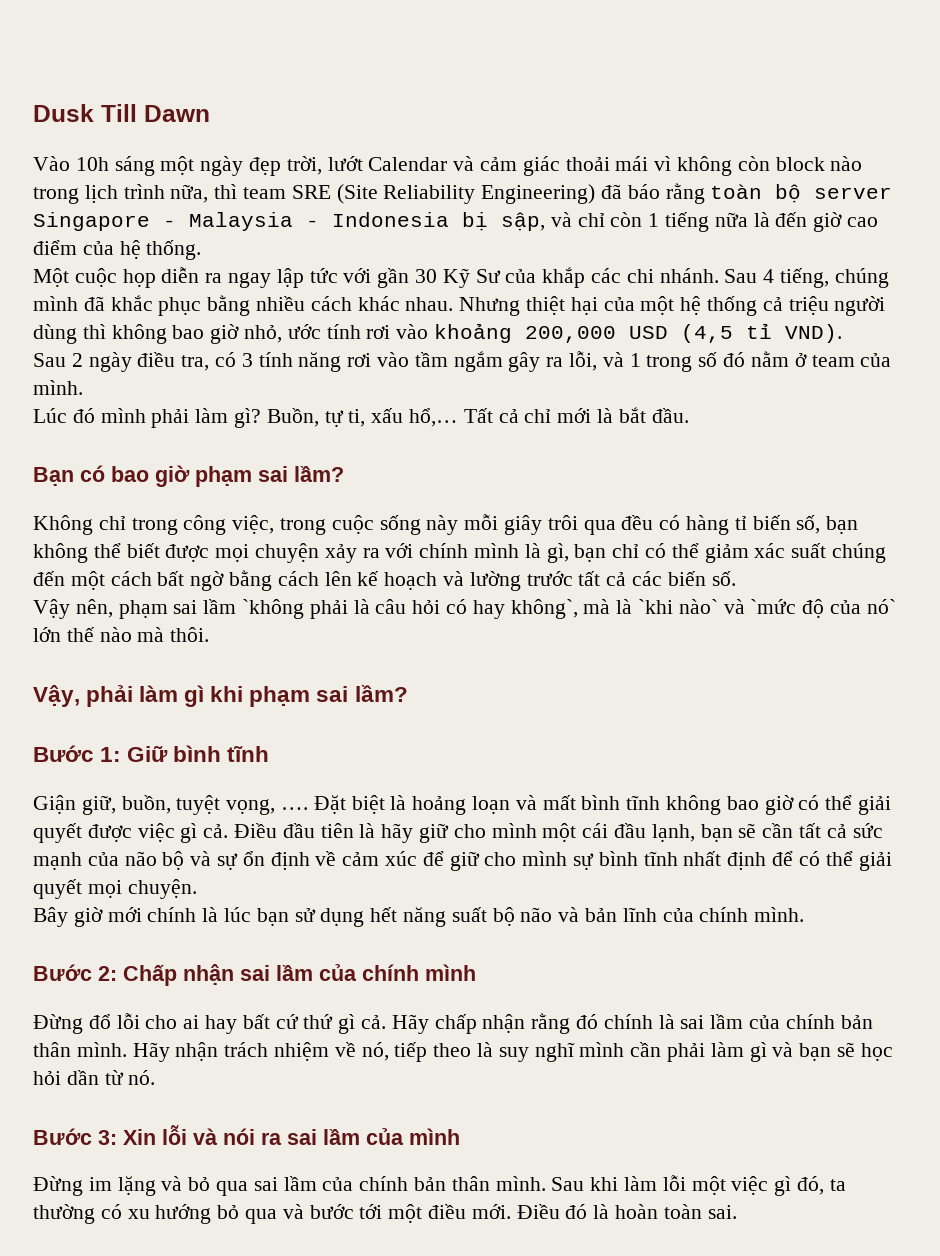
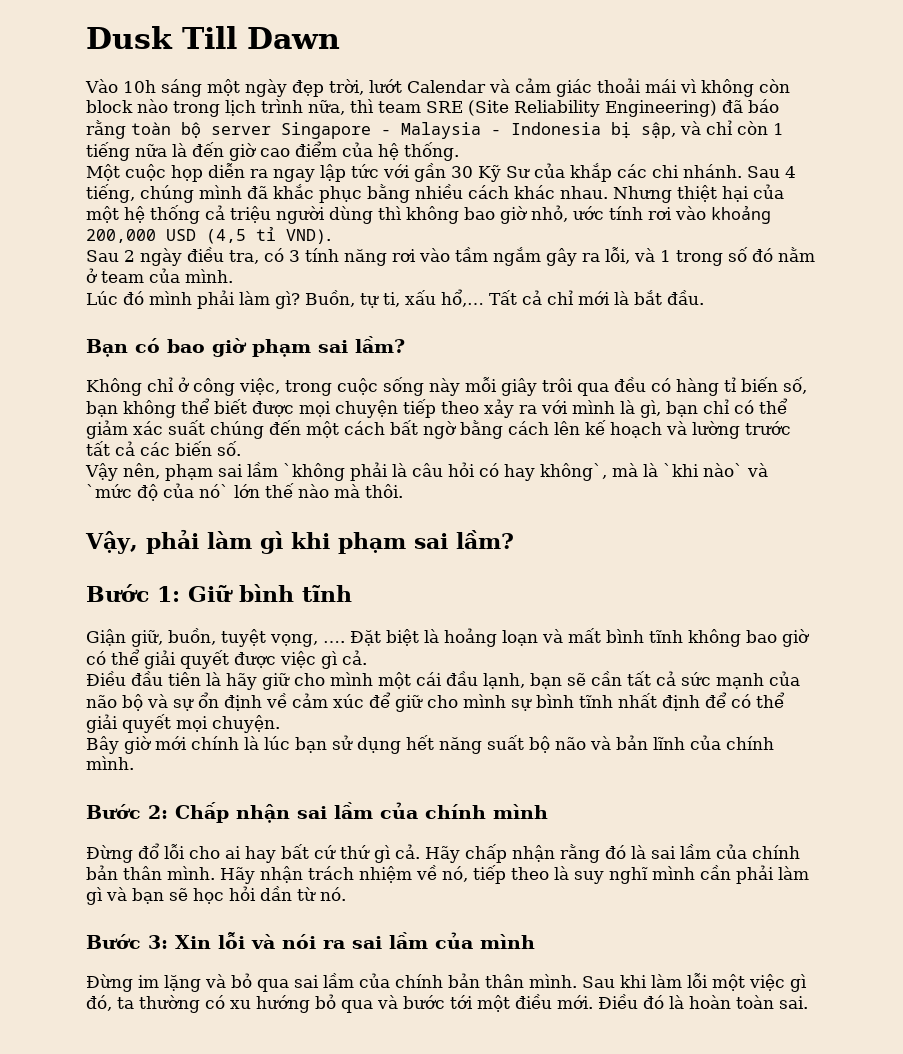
[131,518,178,535] trong -> [178,377,189,392] ở
(320, 553) none -> [403,399,479,418] tiếp theo
[419,543,469,558] chính -> (568, 407) none
(229, 831) none -> (367, 657) //
[603,1014,653,1029] chính -> (626, 852) none

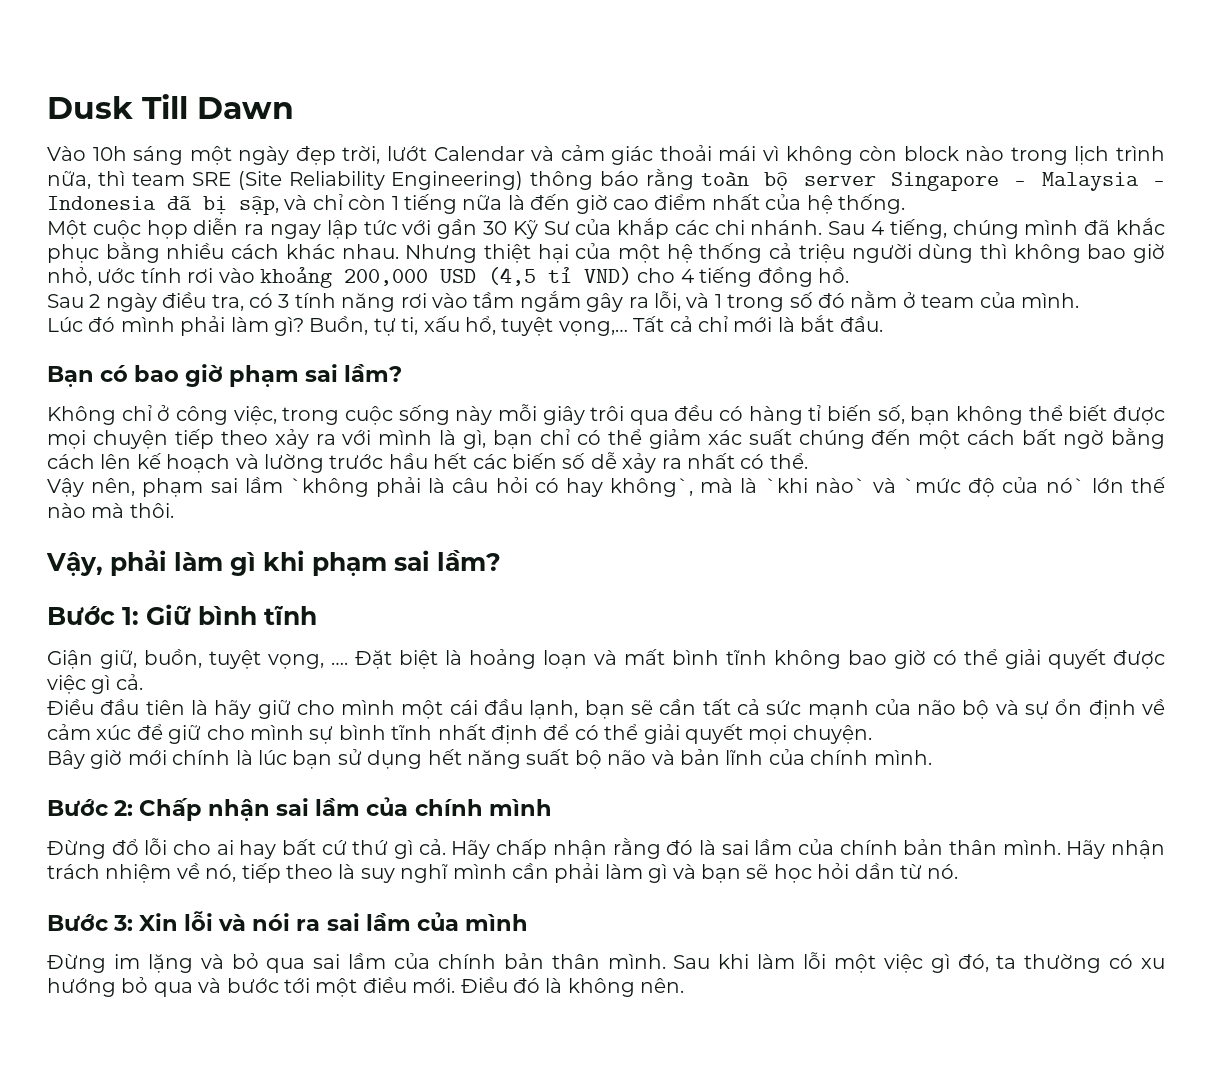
[722,100,743,113] đã -> [530,171,594,190] thông
(601, 128) none -> [167,196,192,210] đã
(337, 149) none -> [711,194,760,210] nhất
[286,229,331,244] VND). -> [584,267,849,287] VND) cho 4 tiếng đồng hồ.
[441,289,484,307] hổ,… -> [464,316,628,336] hổ, tuyệt vọng,…
[86,441,241,456] tất cả các biến số. -> [388,452,808,473] hầu hết các biến số dễ xảy ra nhất có thể.
[689,995,808,1009] hoàn toàn sai. -> [567,978,685,997] không nên.

